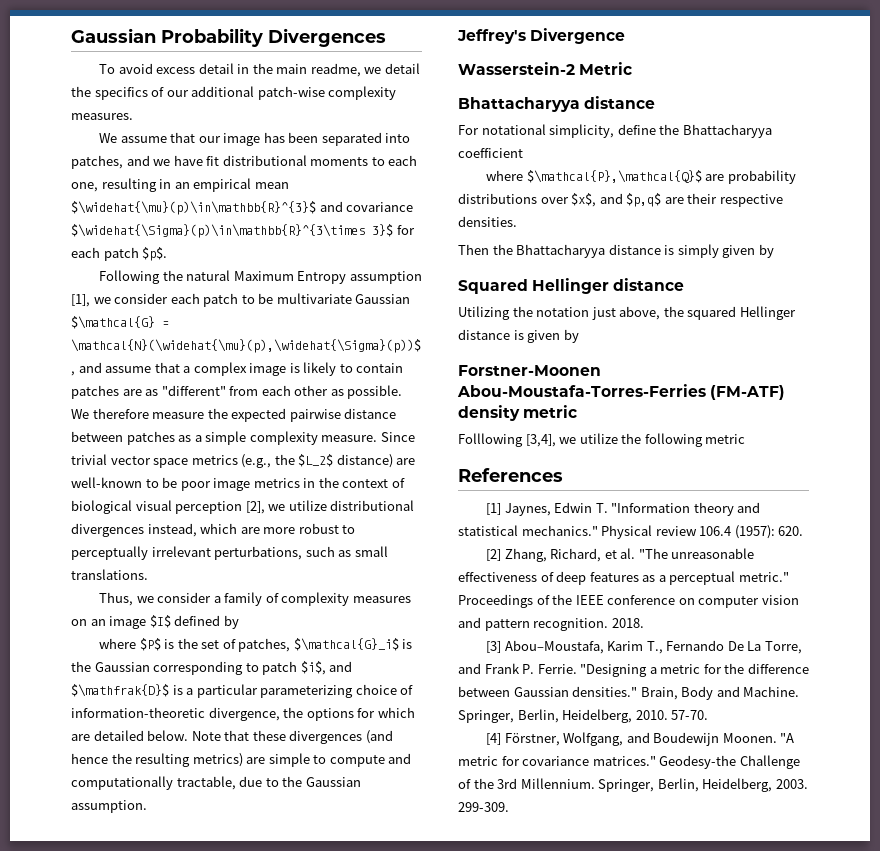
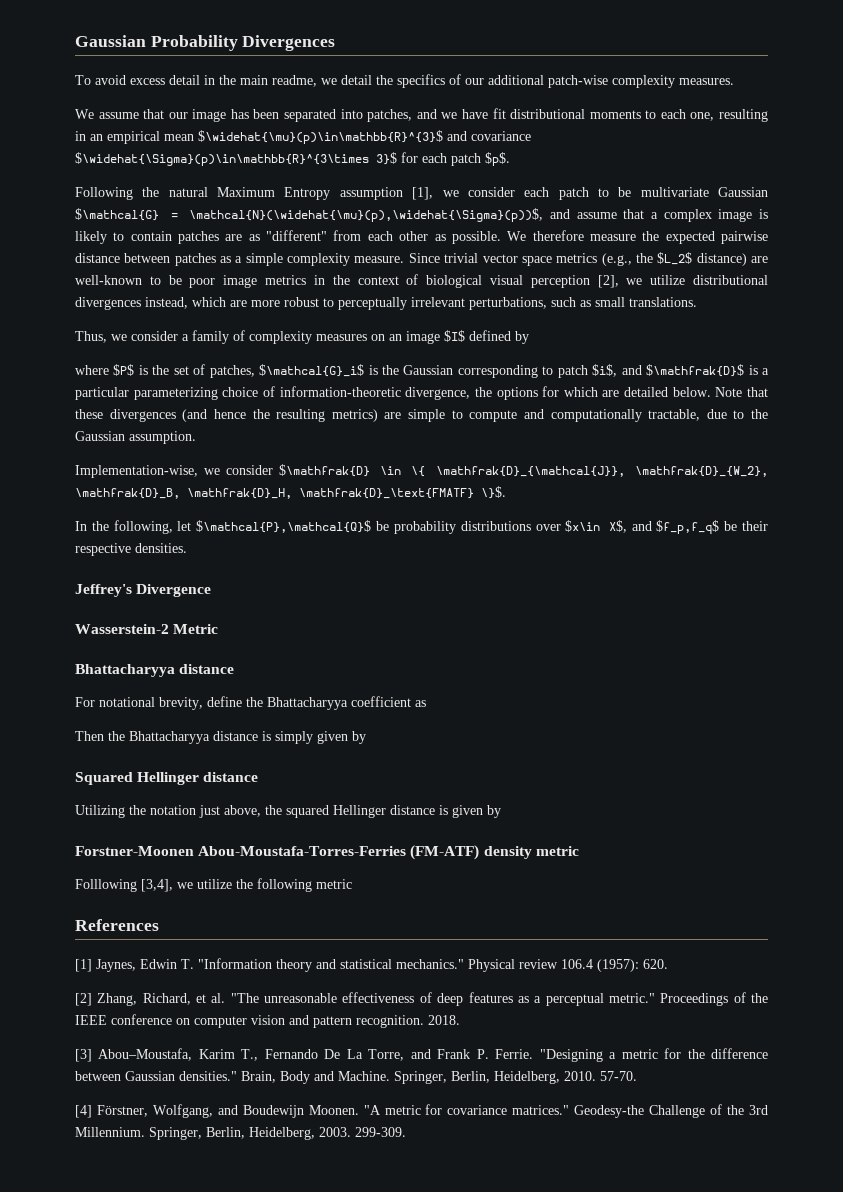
(147, 806) none -> [75,464,768,478] [75,486,506,499] [75,520,769,534] [75,543,187,556] // Implementation-wise, we consider $\mathfrak{D} \in \{ \mathfrak{D}_{\mathcal{J}}, \mathfrak{D}_{W_2}, \mathfrak{D}_B, \mathfrak{D}_H, \mathfrak{D}_\text{FMATF} \}$. // In the following, let $\mathcal{P},\mathcal{Q}$ be probability distributions over $x\in X$, and $f_p,f_q$ be their respective densities.
[549,124,615,138] simplicity, -> [159,697,203,710] brevity,
[486,170,796,184] [458,193,783,207] [458,216,517,227] // where $\mathcal{P},\mathcal{Q}$ are probability distributions over $x$, and $p,q$ are their respective densities. -> [415,700,426,707] as

